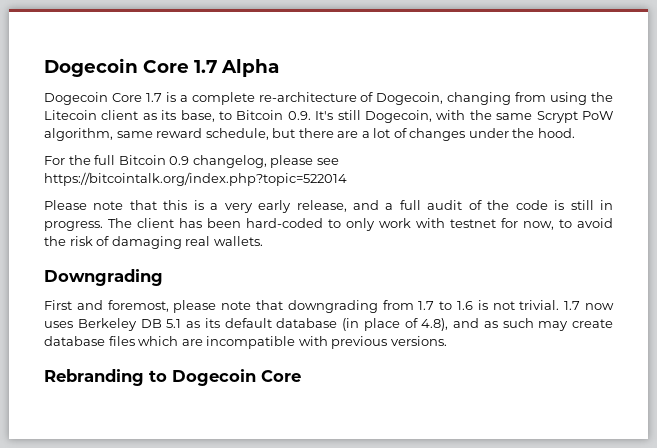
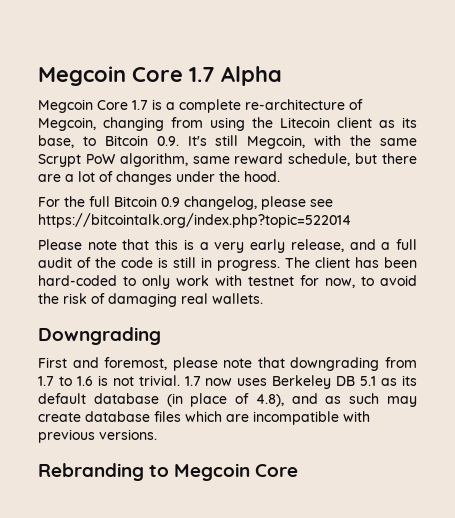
[44,58,138,77] Dogecoin -> [38,66,126,86] Megcoin
[44,92,108,105] Dogecoin -> [38,99,93,113] Megcoin
[376,92,444,105] Dogecoin, -> [38,117,96,131] Megcoin,
[365,110,432,123] Dogecoin, -> [247,135,306,149] Megcoin,
[172,369,256,386] Dogecoin -> [174,463,251,481] Megcoin

